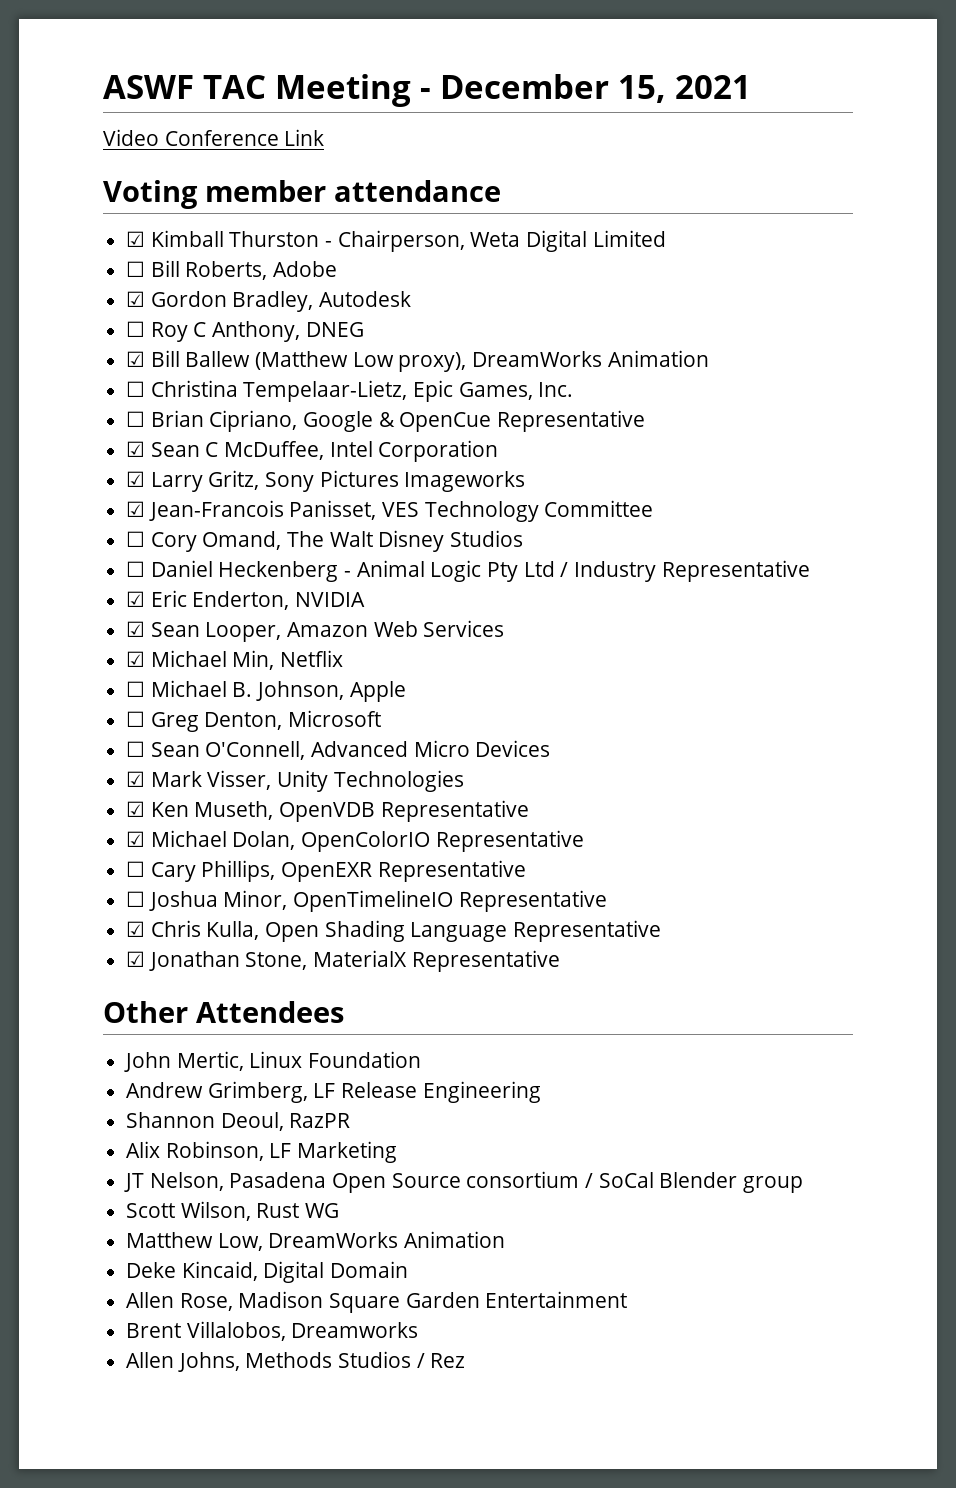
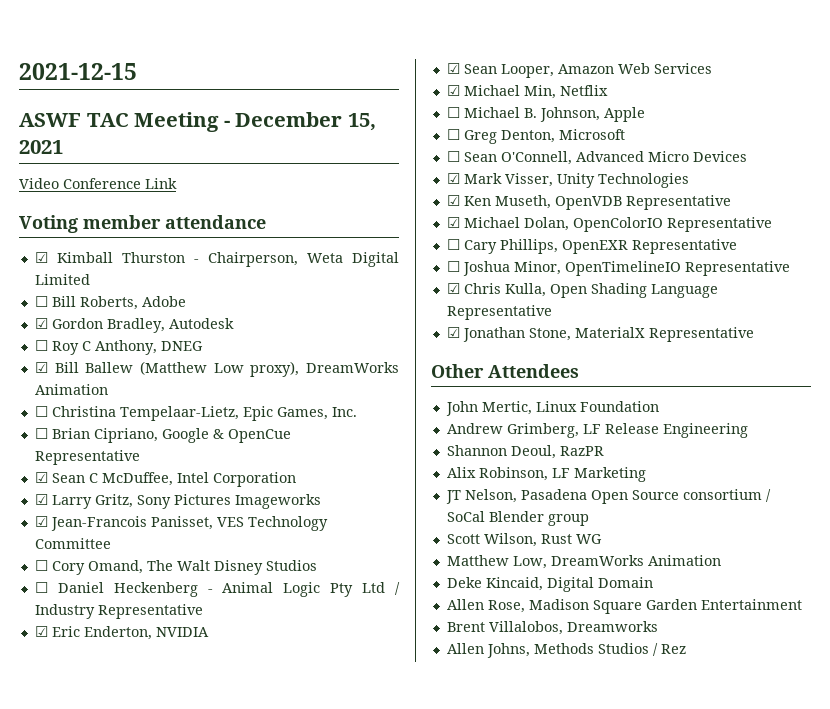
(103, 87) none -> [19,63,137,80] 2021-12-15 //

